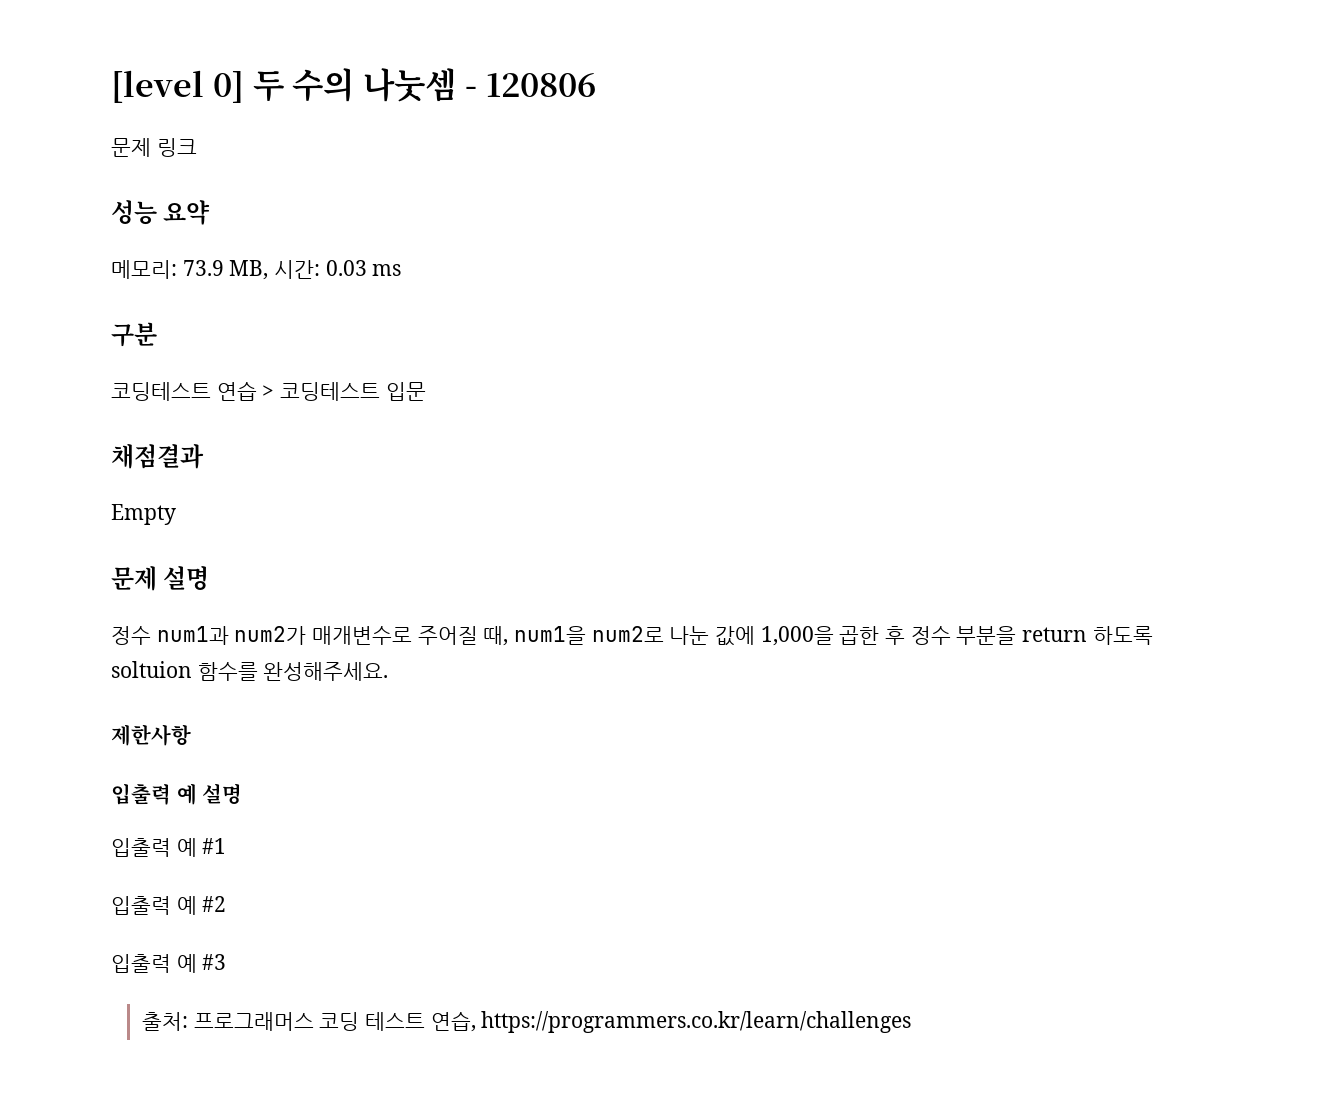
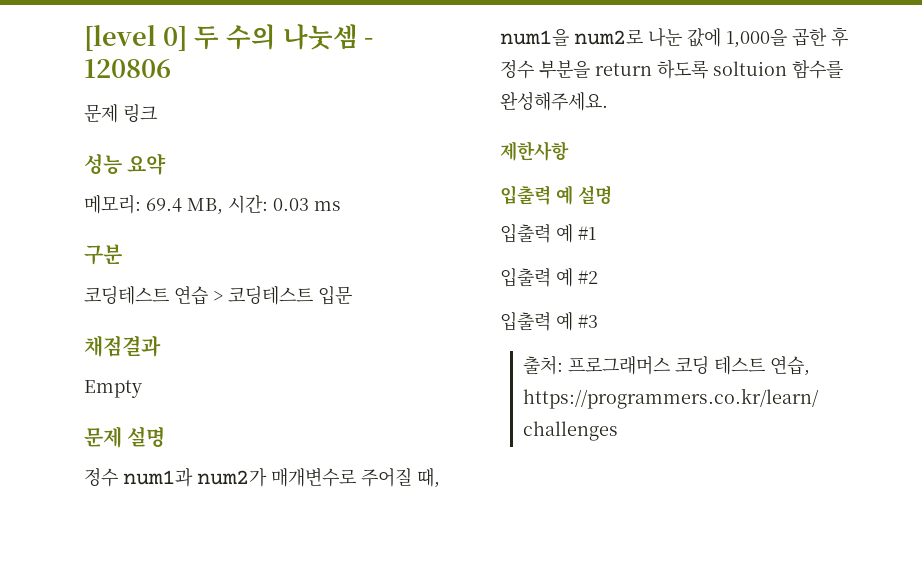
[182,260,224,276] 73.9 -> [146,198,182,212] 69.4

